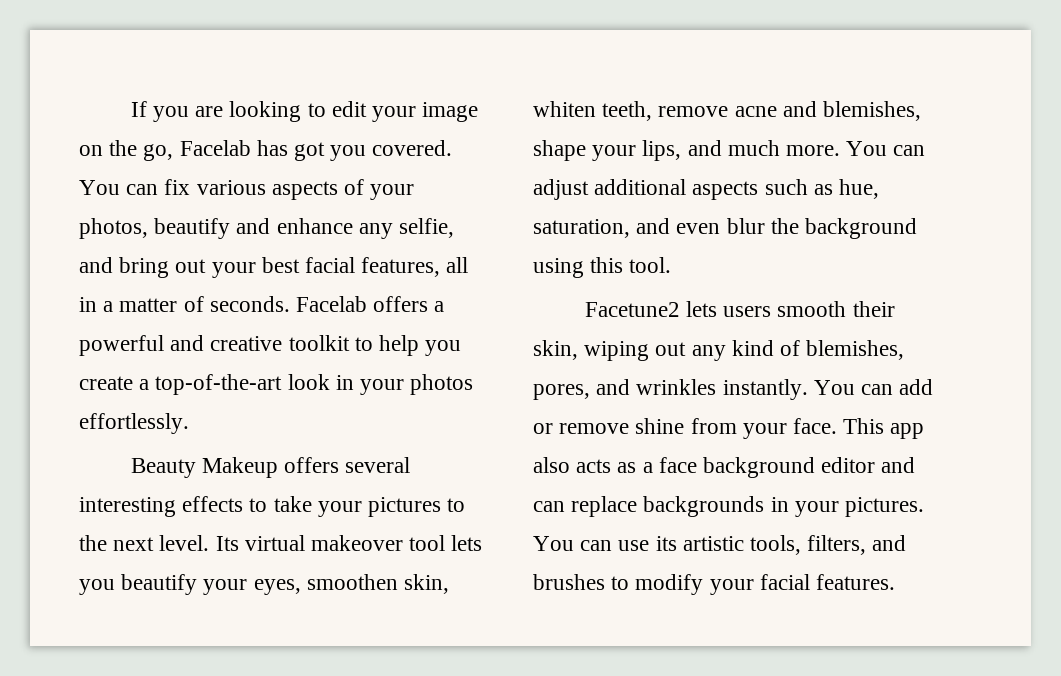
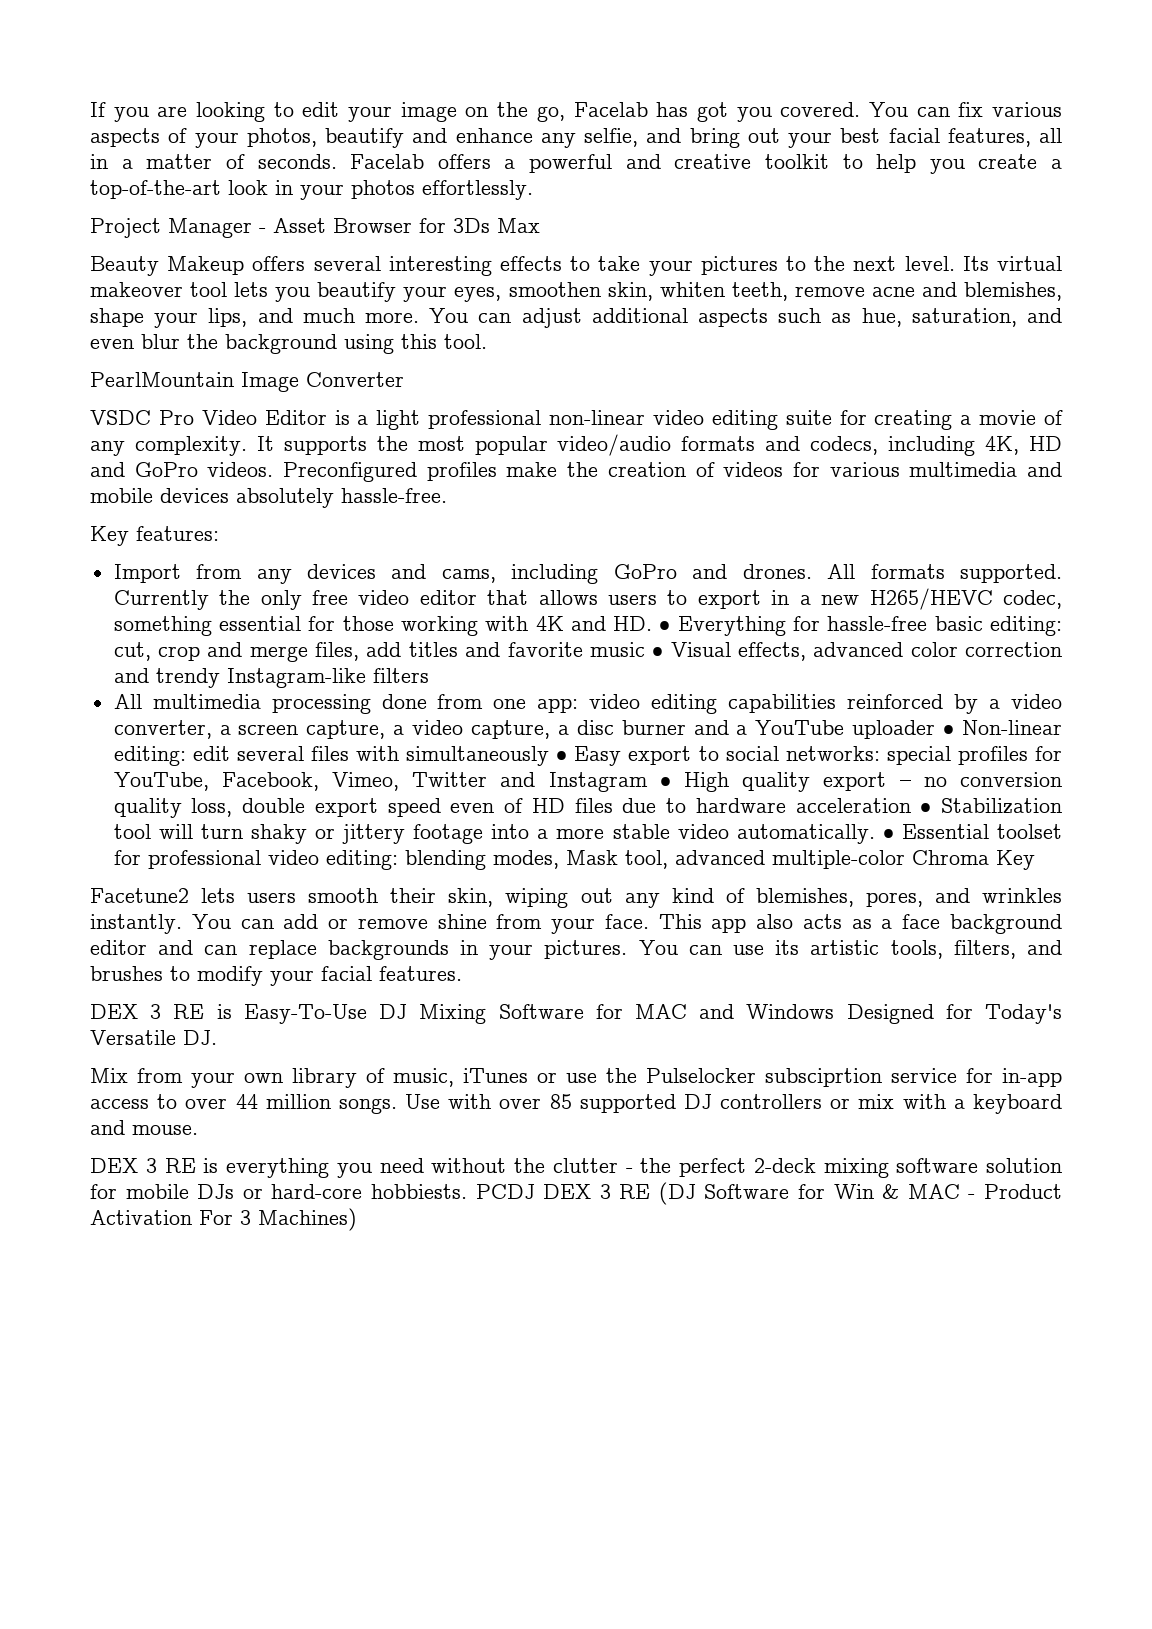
(189, 423) none -> [90,218,540,238] // Project Manager - Asset Browser for 3Ds Max
(672, 265) none -> [90,372,404,392] [90,410,1063,430] [90,434,1062,456] [90,462,1063,482] [90,488,447,508] [90,526,219,546] [113,564,1062,584] [113,588,1062,610] [113,616,1063,636] [113,642,1063,662] [113,668,429,688] [113,694,1063,714] [113,720,1062,739] [113,746,1062,766] [113,772,1062,792] [113,798,1063,818] [113,824,1062,844] [113,850,1035,870] // PearlMountain Image Converter // VSDC Pro Video Editor is a light professional non-linear video editing suite for creating a movie of any complexity. It supports the most popular video/audio formats and codecs, including 4K, HD and GoPro videos. Preconfigured profiles make the creation of videos for various multimedia and mobile devices absolutely hassle-free. // Key features: // Import from any devices and cams, including GoPro and drones. All formats supported. Сurrently the only free video editor that allows users to export in a new H265/HEVC codec, something essential for those working with 4K and HD. • Everything for hassle-free basic editing: cut, crop and merge files, add titles and favorite music • Visual effects, advanced color correction and trendy Instagram-like filters // All multimedia processing done from one app: video editing capabilities reinforced by a video converter, a screen capture, a video capture, a disc burner and a YouTube uploader • Non-linear editing: edit several files with simultaneously • Easy export to social networks: special profiles for YouTube, Facebook, Vimeo, Twitter and Instagram • High quality export – no conversion quality loss, double export speed even of HD files due to hardware acceleration • Stabilization tool will turn shaky or jittery footage into a more stable video automatically. • Essential toolset for professional video editing: blending modes, Mask tool, advanced multiple-color Chroma Key
(896, 582) none -> [90,1004,1062,1024] [90,1030,217,1045] [90,1068,1062,1088] [90,1094,1062,1114] [90,1120,198,1135] [90,1158,1062,1178] [90,1182,1063,1205] [90,1208,357,1231] // DEX 3 RE is Easy-To-Use DJ Mixing Software for MAC and Windows Designed for Today's Versatile DJ. // Mix from your own library of music, iTunes or use the Pulselocker subsciprtion service for in-app access to over 44 million songs. Use with over 85 supported DJ controllers or mix with a keyboard and mouse. // DEX 3 RE is everything you need without the clutter - the perfect 2-deck mixing software solution for mobile DJs or hard-core hobbiests. PCDJ DEX 3 RE (DJ Software for Win & MAC - Product Activation For 3 Machines)

